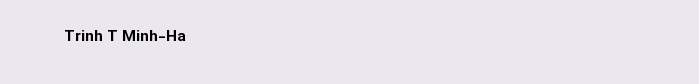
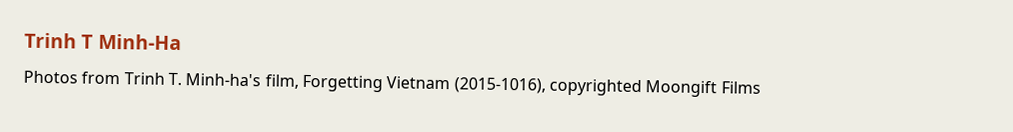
(187, 35) none -> [23,70,761,98] // Photos from Trinh T. Minh-ha's film, Forgetting Vietnam (2015-1016), copyrighted Moongift Films

